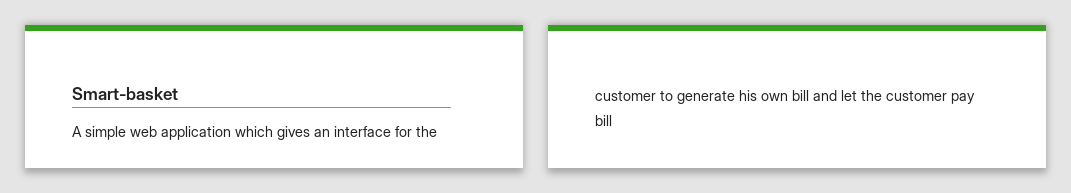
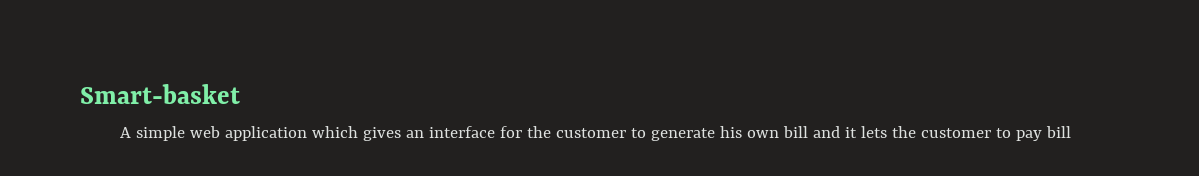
[841,90,947,101] let the customer -> [845,126,1012,138] it lets the customer to

